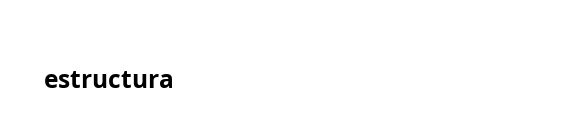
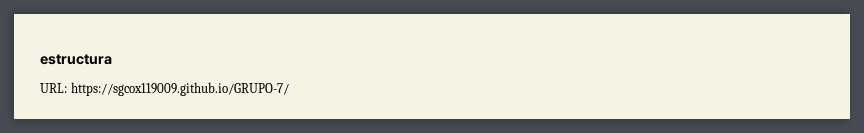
(174, 79) none -> [40,82,289,96] // URL: https://sgcox119009.github.io/GRUPO-7/

